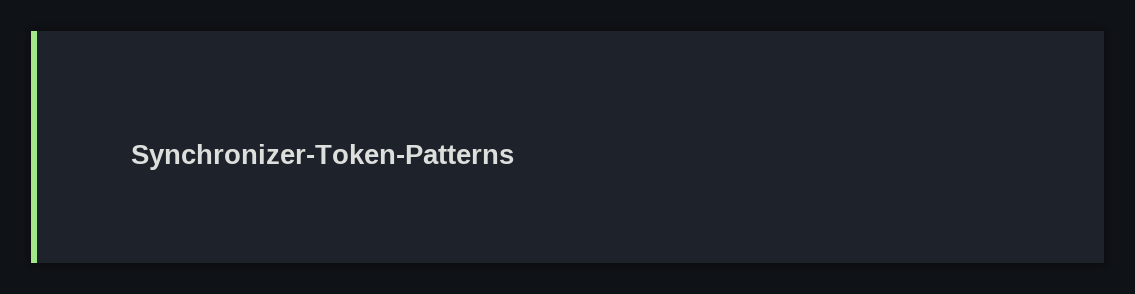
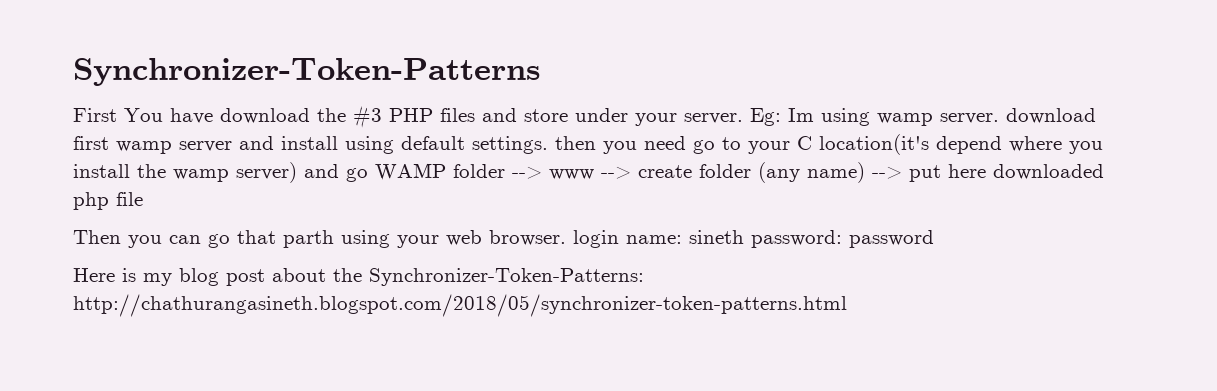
(514, 157) none -> [73,105,1096,128] [73,134,1103,155] [73,162,1104,183] [73,192,143,210] [73,230,934,248] [73,268,644,286] [73,294,847,317] // First You have download the #3 PHP files and store under your server. Eg: Im using wamp server. download first wamp server and install using default settings. then you need go to your C location(it's depend where you install the wamp server) and go WAMP folder --> www --> create folder (any name) --> put here downloaded php file // Then you can go that parth using your web browser. login name: sineth password: password // Here is my blog post about the Synchronizer-Token-Patterns: http://chathurangasineth.blogspot.com/2018/05/synchronizer-token-patterns.html

